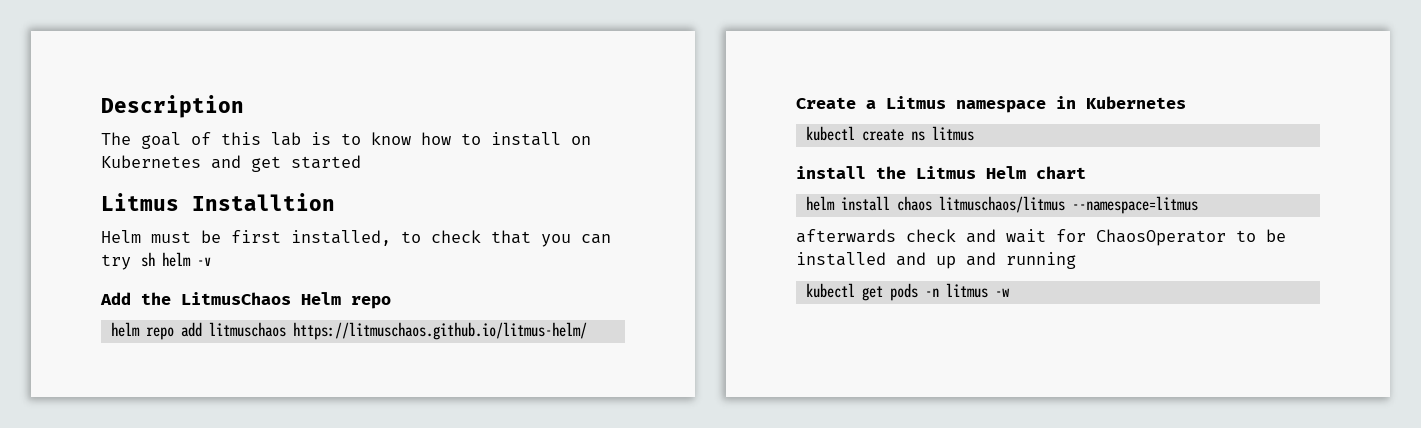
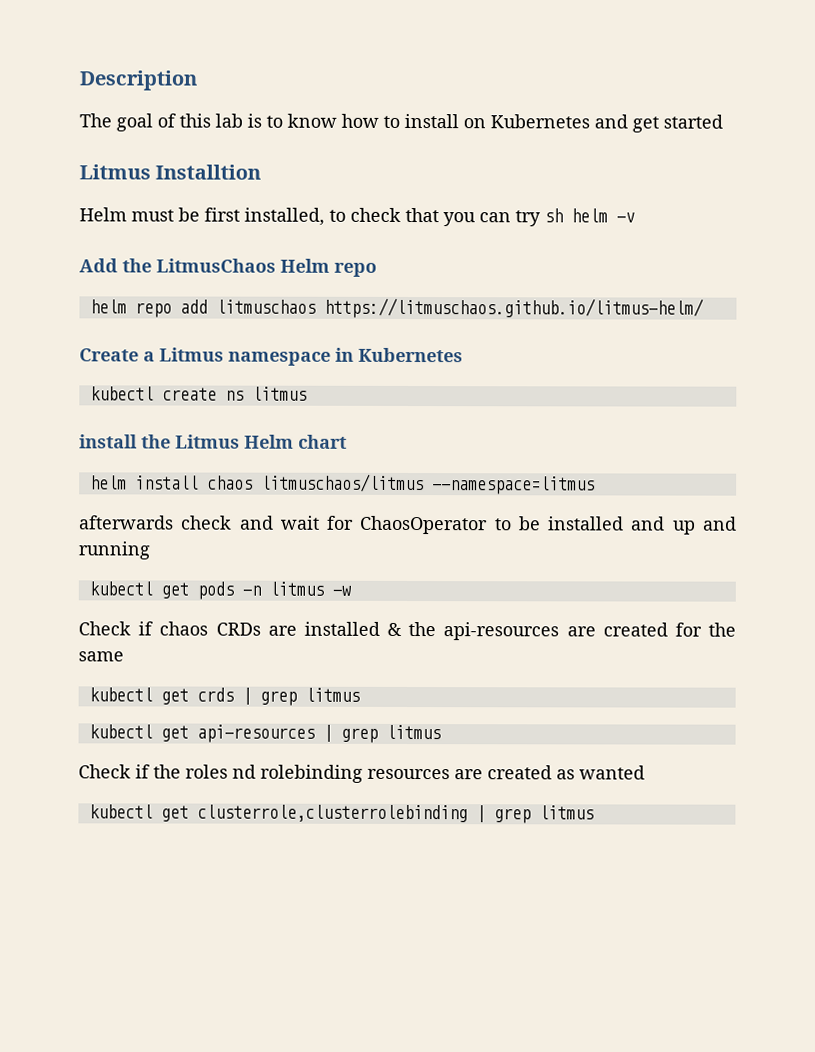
(1010, 292) none -> [78,621,736,641] [78,651,124,662] [88,687,360,706] [88,724,441,743] [78,764,645,783] [88,804,594,824] // Check if chaos CRDs are installed & the api-resources are created for the same // kubectl get crds | grep litmus // kubectl get api-resources | grep litmus // Check if the roles nd rolebinding resources are created as wanted // kubectl get clusterrole,clusterrolebinding | grep litmus

